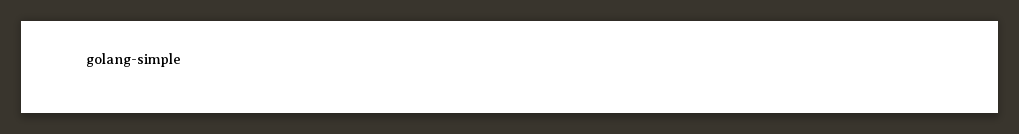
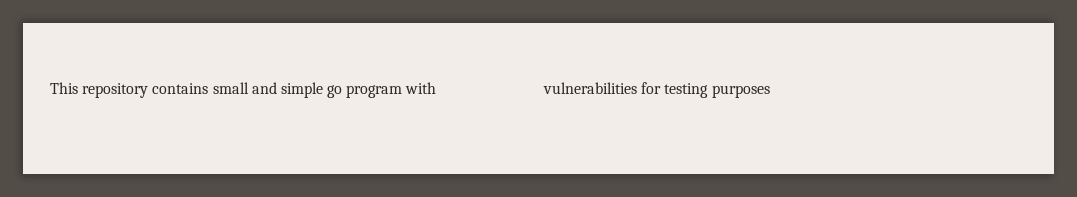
[86,53,181,67] golang-simple -> [50,82,770,98] This repository contains small and simple go program with vulnerabilities for testing purposes

